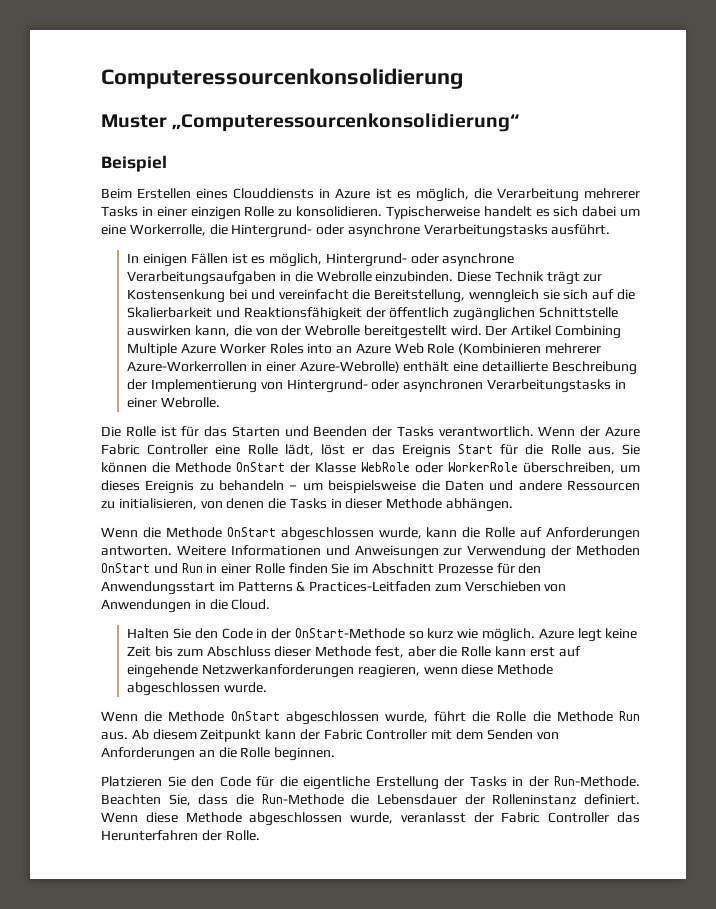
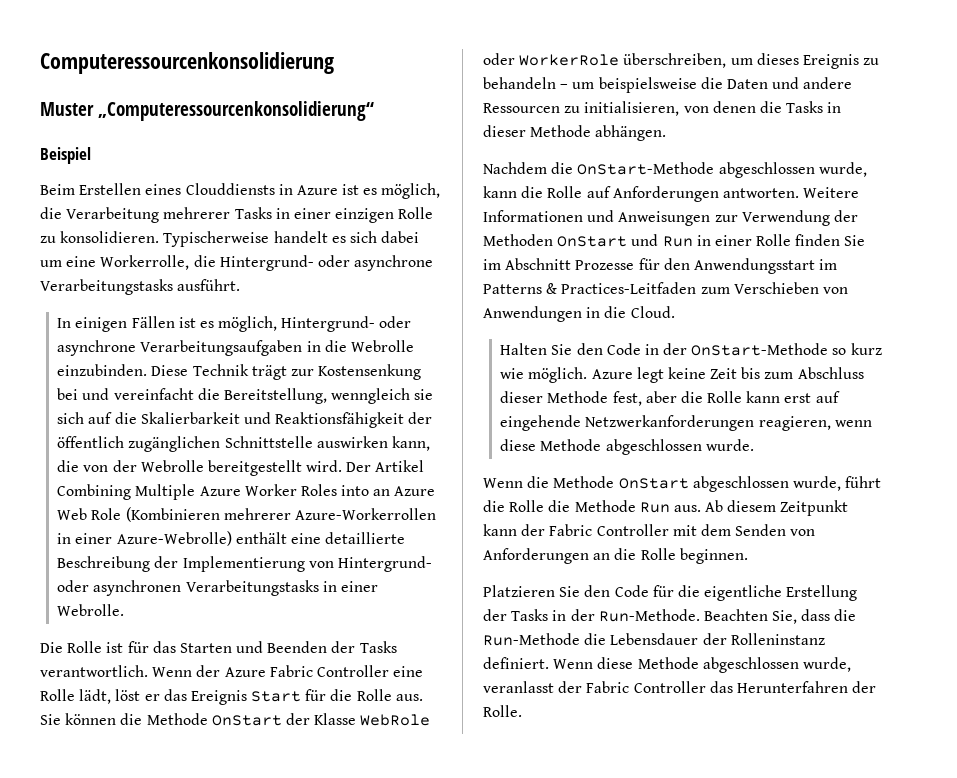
[101,527,276,538] Wenn die Methode OnStart -> [483,162,715,175] Nachdem die OnStart-Methode

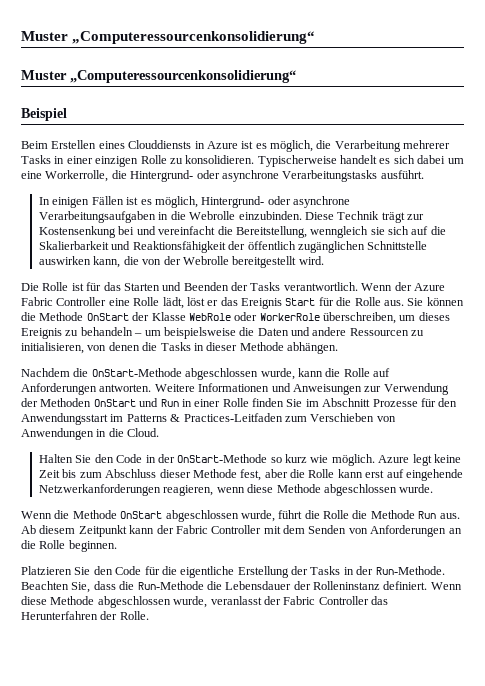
[40,52,334,74] Computeressourcenkonsolidierung -> [21,31,316,44] Muster „Computeressourcenkonsolidierung“
[346,460,425,472] [57,484,436,500] [57,507,436,522] [57,531,406,546] [57,556,432,572] [57,580,378,596] [57,604,125,616] Der Artikel Combining Multiple Azure Worker Roles into an Azure Web Role (Kombinieren mehrerer Azure-Workerrollen in einer Azure-Webrolle) enthält eine detaillierte Beschreibung der Implementierung von Hintergrund- oder asynchronen Verarbeitungstasks in einer Webrolle. -> (324, 260) none

